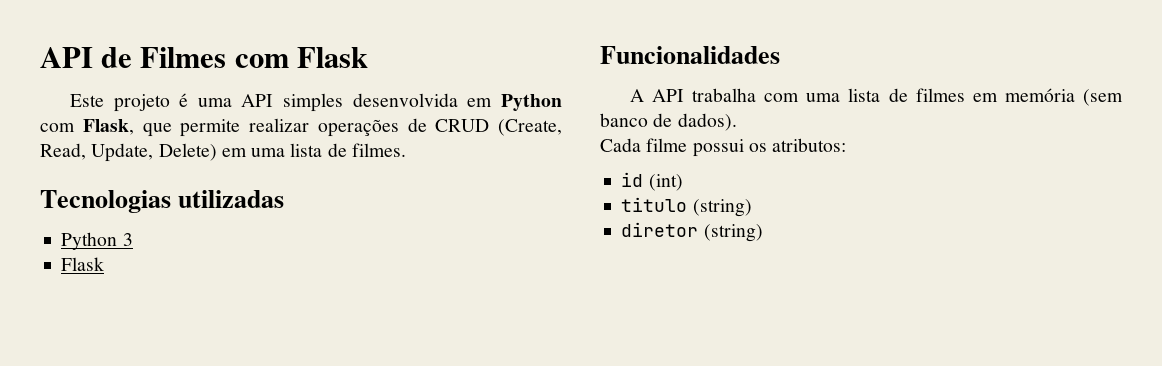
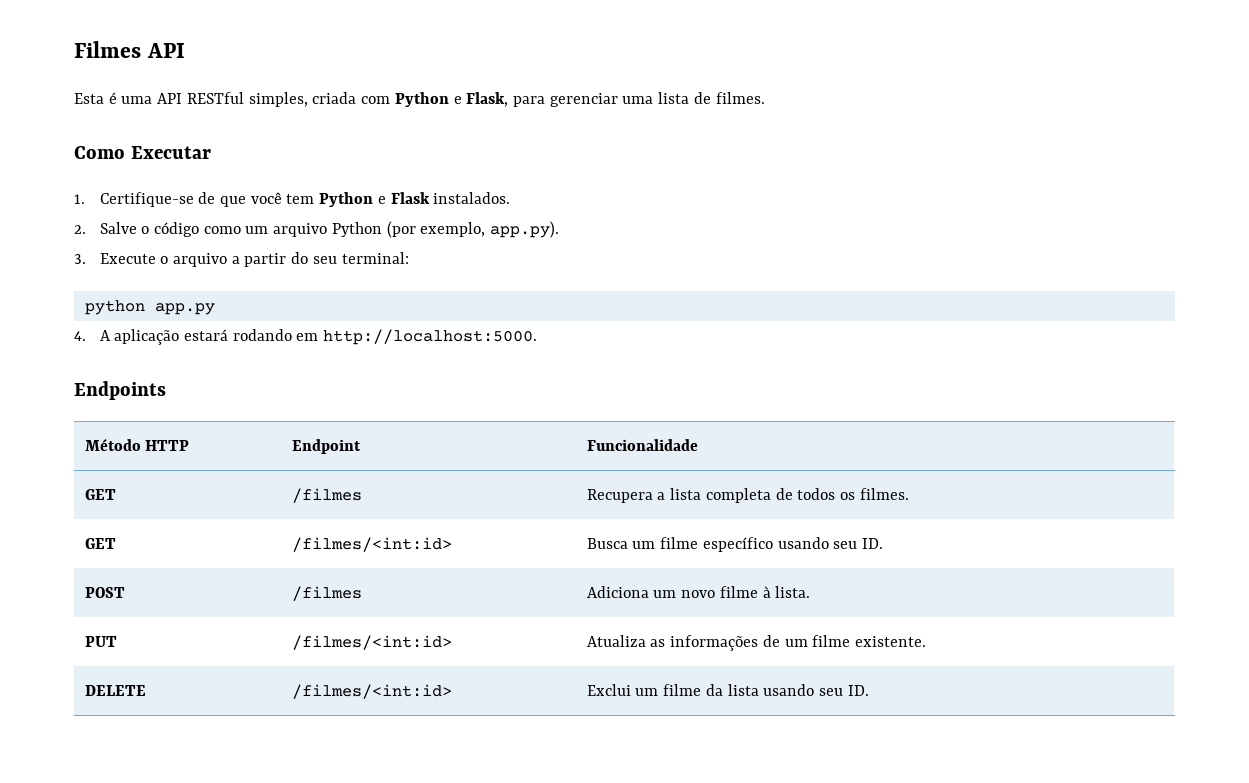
[40,47,368,68] [69,93,563,112] [40,118,562,137] [40,143,406,162] [40,190,285,213] [61,232,133,250] [61,257,105,271] [600,46,780,64] [629,88,1123,106] [600,113,737,131] [600,138,847,157] [621,172,683,191] [621,197,752,217] [621,222,763,242] API de Filmes com Flask // Este projeto é uma API simples desenvolvida em Python com Flask, que permite realizar operações de CRUD (Create, Read, Update, Delete) em uma lista de filmes. // Tecnologias utilizadas // Python 3 // Flask // Funcionalidades // A API trabalha com uma lista de filmes em memória (sem banco de dados). // Cada filme possui os atributos: // id (int) // titulo (string) // diretor (string) -> [74,41,185,58] [74,92,765,107] [74,146,211,159] [74,192,511,207] [74,221,560,238] [74,252,409,267] [84,300,215,315] [74,329,538,345] [74,381,166,400] [84,438,190,451] [291,439,361,454] [586,439,698,451] [84,489,116,500] [291,488,362,503] [586,488,909,503] [84,538,116,549] [291,537,452,552] [586,537,884,552] [84,587,125,598] [291,586,362,601] [586,586,811,598] [84,636,117,647] [291,635,452,650] [586,635,927,651] [84,685,146,696] [291,684,452,699] [586,684,869,696] Filmes API // Esta é uma API RESTful simples, criada com Python e Flask, para gerenciar uma lista de filmes. // Como Executar // 1. Certifique-se de que você tem Python e Flask instalados. // 2. Salve o código como um arquivo Python (por exemplo, app.py). // 3. Execute o arquivo a partir do seu terminal: // python app.py // 4. A aplicação estará rodando em http://localhost:5000. // Endpoints // Método HTTP | Endpoint | Funcionalidade // GET | /filmes | Recupera a lista completa de todos os filmes. // GET | /filmes/<int:id> | Busca um filme específico usando seu ID. // POST | /filmes | Adiciona um novo filme à lista. // PUT | /filmes/<int:id> | Atualiza as informações de um filme existente. // DELETE | /filmes/<int:id> | Exclui um filme da lista usando seu ID.

